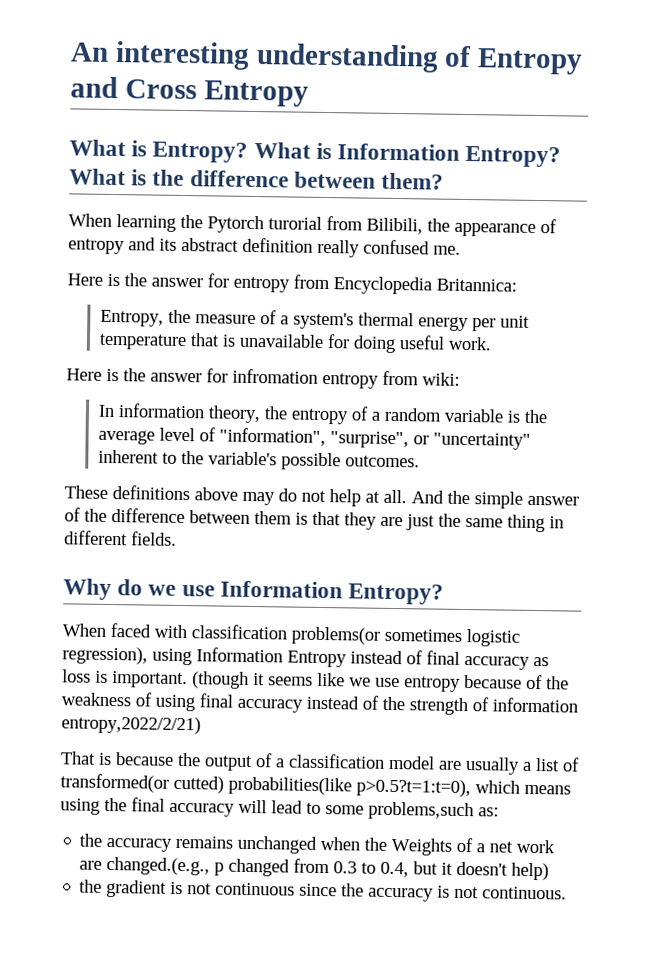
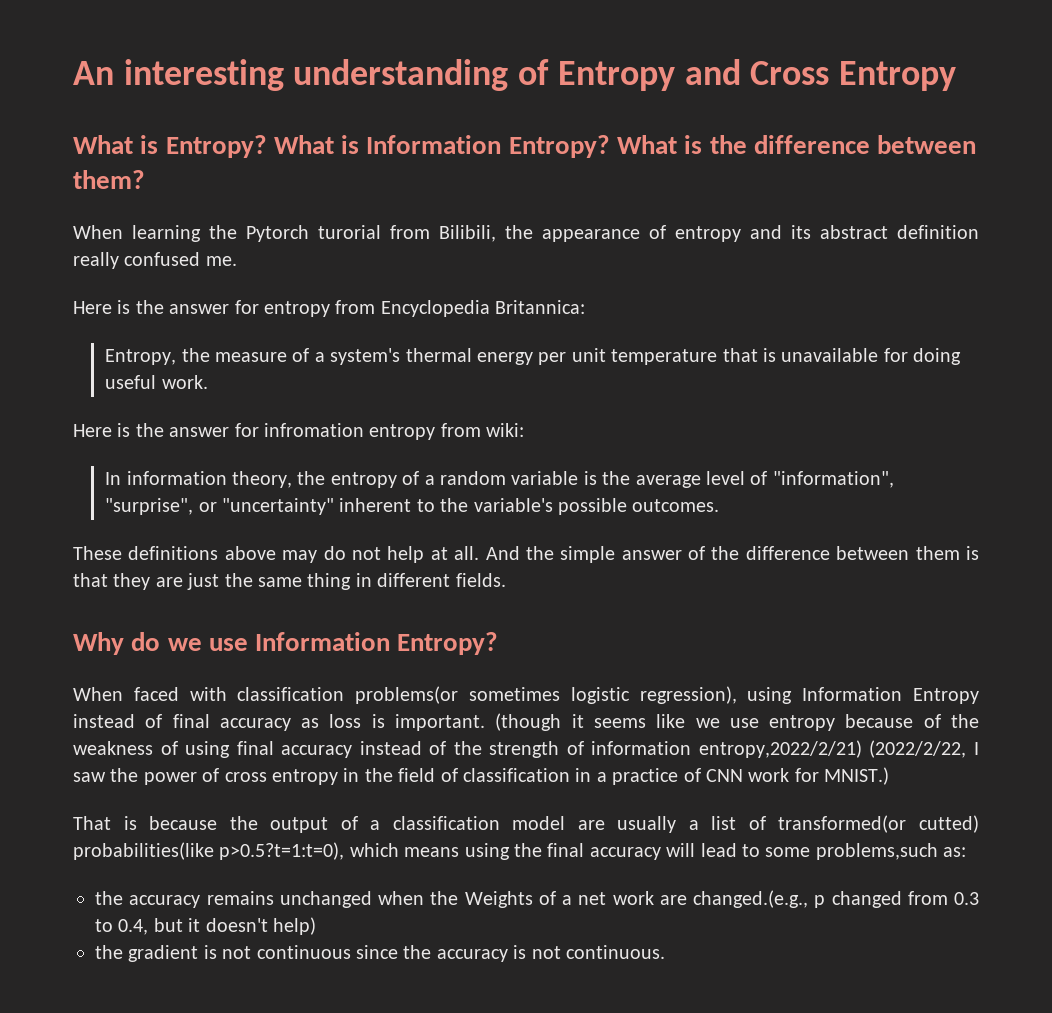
(201, 725) none -> [869,740,980,758] [73,767,890,785] (2022/2/22, I saw the power of cross entropy in the field of classification in a practice of CNN work for MNIST.)

